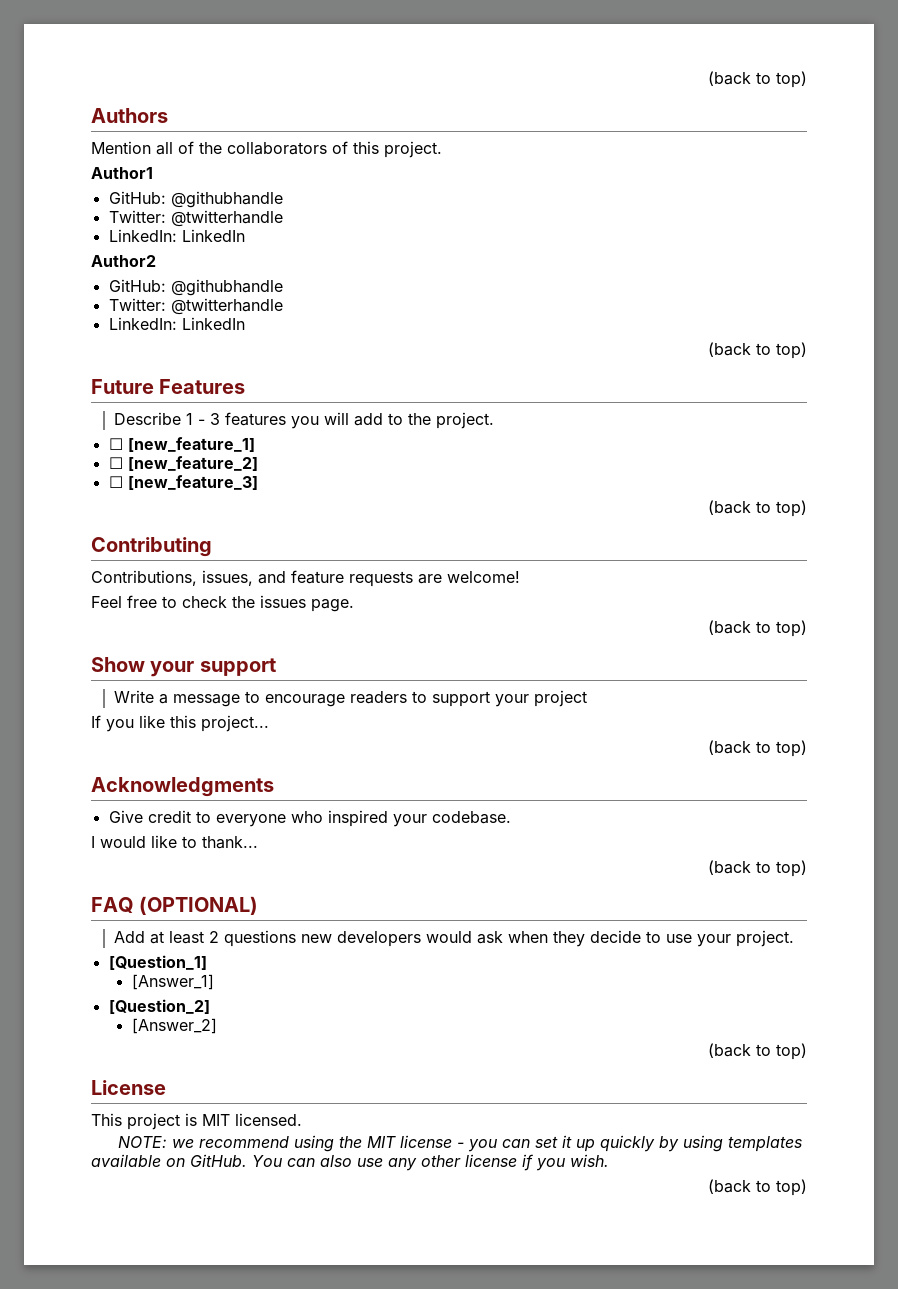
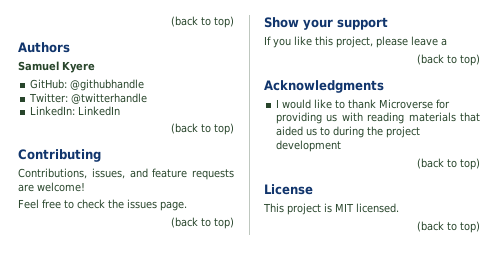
[91,141,442,158] [91,167,153,179] [108,191,283,208] [108,210,283,227] [108,229,245,242] [91,255,156,267] [108,279,283,296] [108,298,283,315] [108,317,245,330] [708,342,807,359] [91,379,246,394] [114,412,495,429] [108,437,255,452] [108,456,258,471] [108,475,258,490] Mention all of the collaborators of this project. // Author1 // GitHub: @githubhandle // Twitter: @twitterhandle // LinkedIn: LinkedIn // Author2 // GitHub: @githubhandle // Twitter: @twitterhandle // LinkedIn: LinkedIn // (back to top) // Future Features // Describe 1 - 3 features you will add to the project. // ☐ [new_feature_1] // ☐ [new_feature_2] // ☐ [new_feature_3] -> [18,61,95,73] [30,79,145,91] [29,93,148,104] [30,106,121,116] Samuel Kyere // GitHub: @githubhandle // Twitter: @twitterhandle // LinkedIn: LinkedIn
[114,690,588,707] // Write a message to encourage readers to support your project -> (388, 23) none
[201,715,269,732] project... -> [336,36,447,48] project, please leave a
[108,810,511,827] [91,835,258,849] [708,860,807,877] [91,896,259,915] [114,930,795,947] [108,955,207,970] [131,974,214,990] [108,999,210,1014] [131,1018,217,1034] Give credit to everyone who inspired your codebase. // I would like to thank... // (back to top) // FAQ (OPTIONAL) // Add at least 2 questions new developers would ask when they decide to use your project. // [Question_1] // [Answer_1] // [Question_2] // [Answer_2] -> [276,99,451,109] [276,112,480,124] [276,126,421,138] [276,140,342,152] I would like to thank Microverse for providing us with reading materials that aided us to during the project development
[118,1135,803,1152] [91,1154,609,1171] // NOTE: we recommend using the MIT license - you can set it up quickly by using templates available on GitHub. You can also use any other license if you wish. -> (399, 208) none

